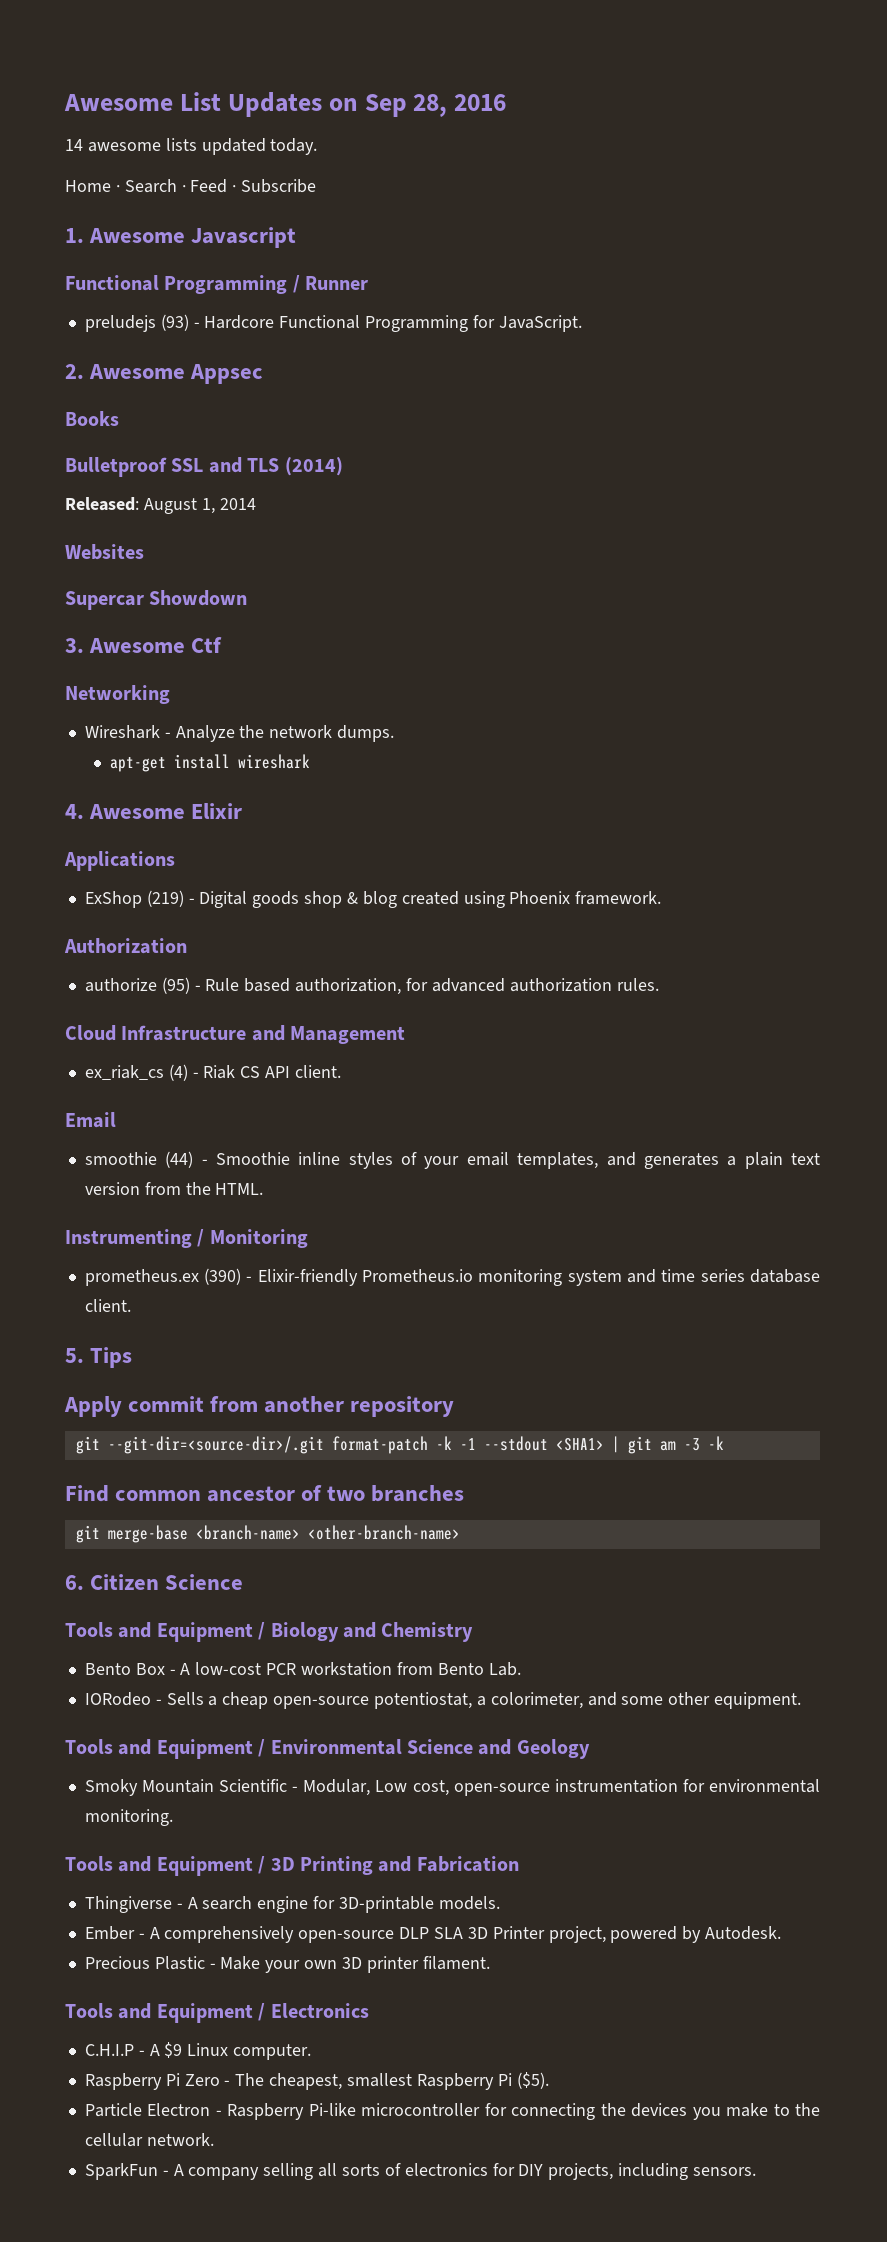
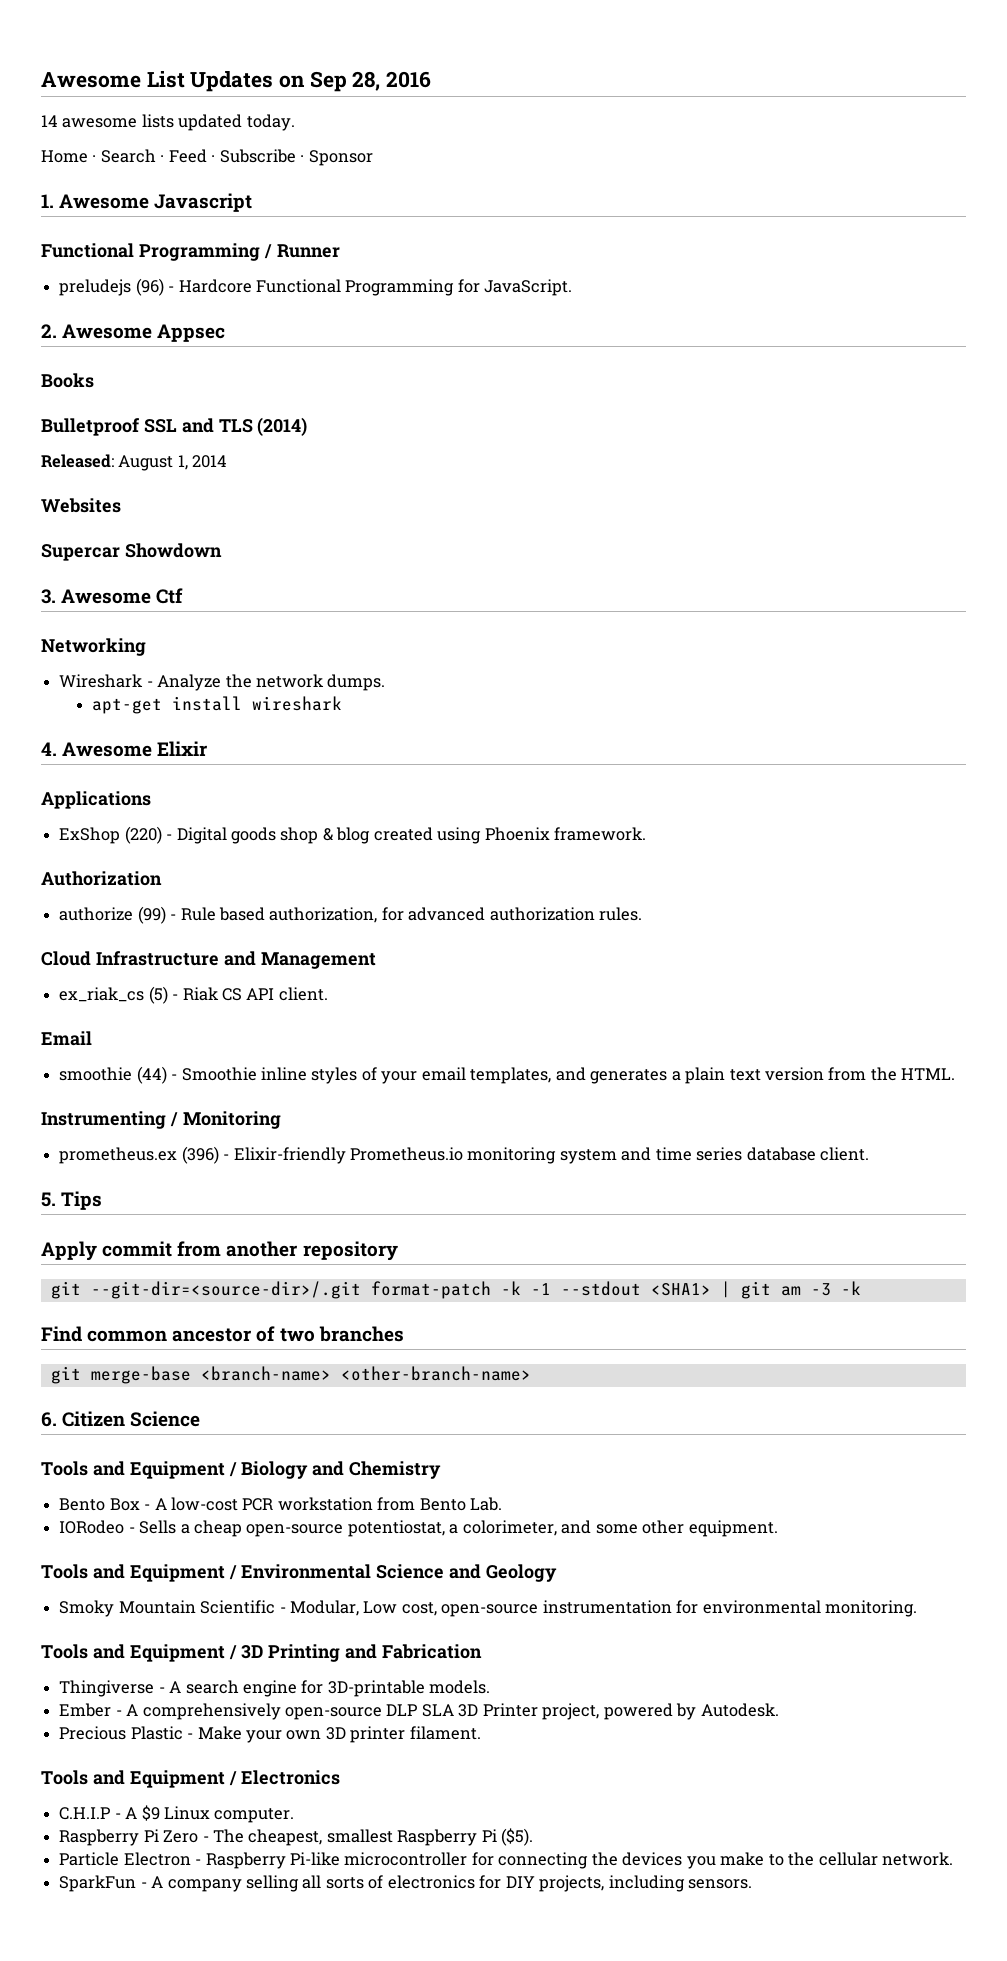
(317, 186) none -> [300,150,373,166] · Sponsor
[160,314,189,331] (93) -> [135,278,164,296] (96)
[146,890,184,907] (219) -> [124,826,162,844] (220)
[161,977,190,994] (95) -> [137,906,166,924] (99)
[168,1064,188,1081] (4) -> [148,986,168,1004] (5)
[204,1268,242,1285] (390) -> [181,1146,219,1164] (396)

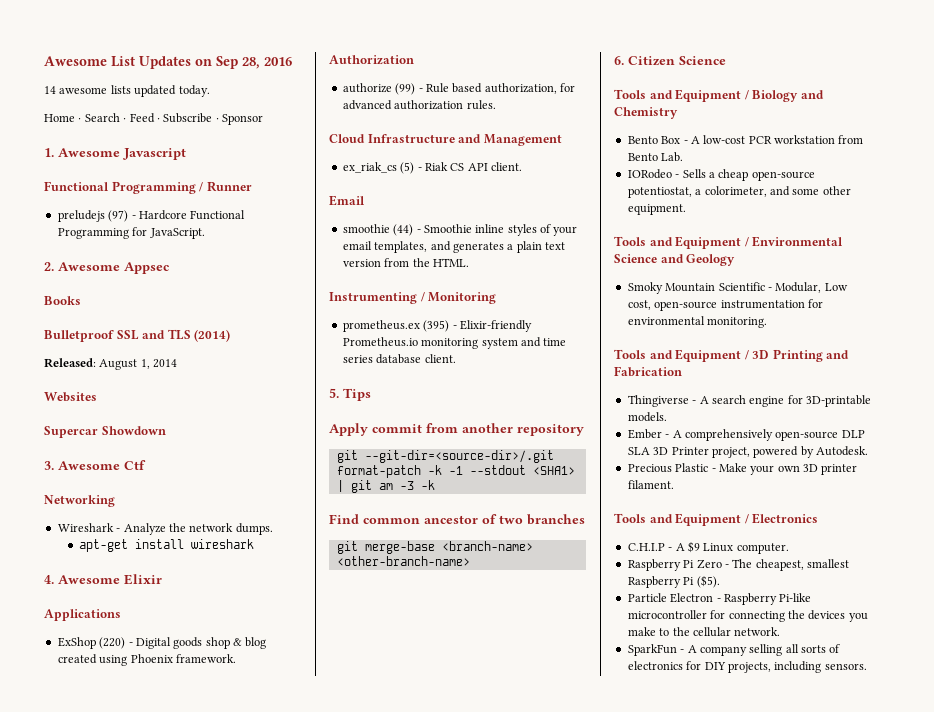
[135,278,164,296] (96) -> [108,210,129,222] (97)
[181,1146,219,1164] (396) -> [423,320,450,332] (395)

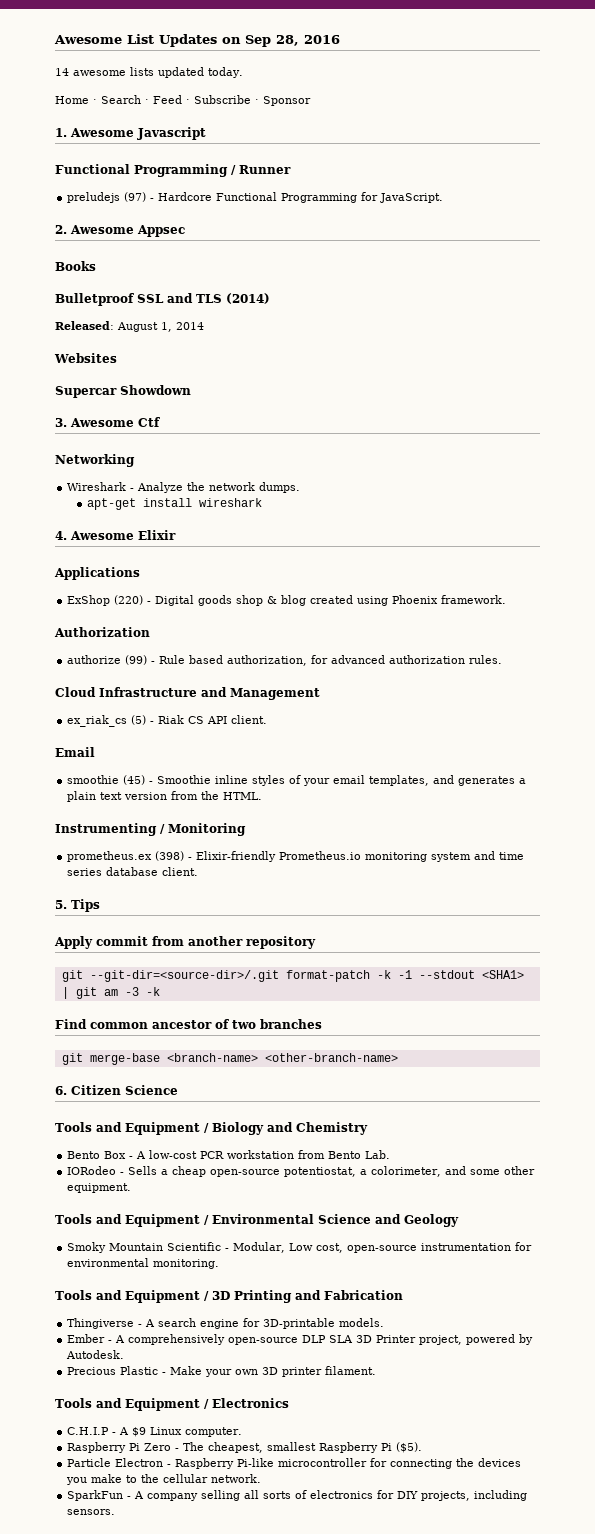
[393,224,414,236] (44) -> [123,775,146,785] (45)
[423,320,450,332] (395) -> [155,851,185,861] (398)

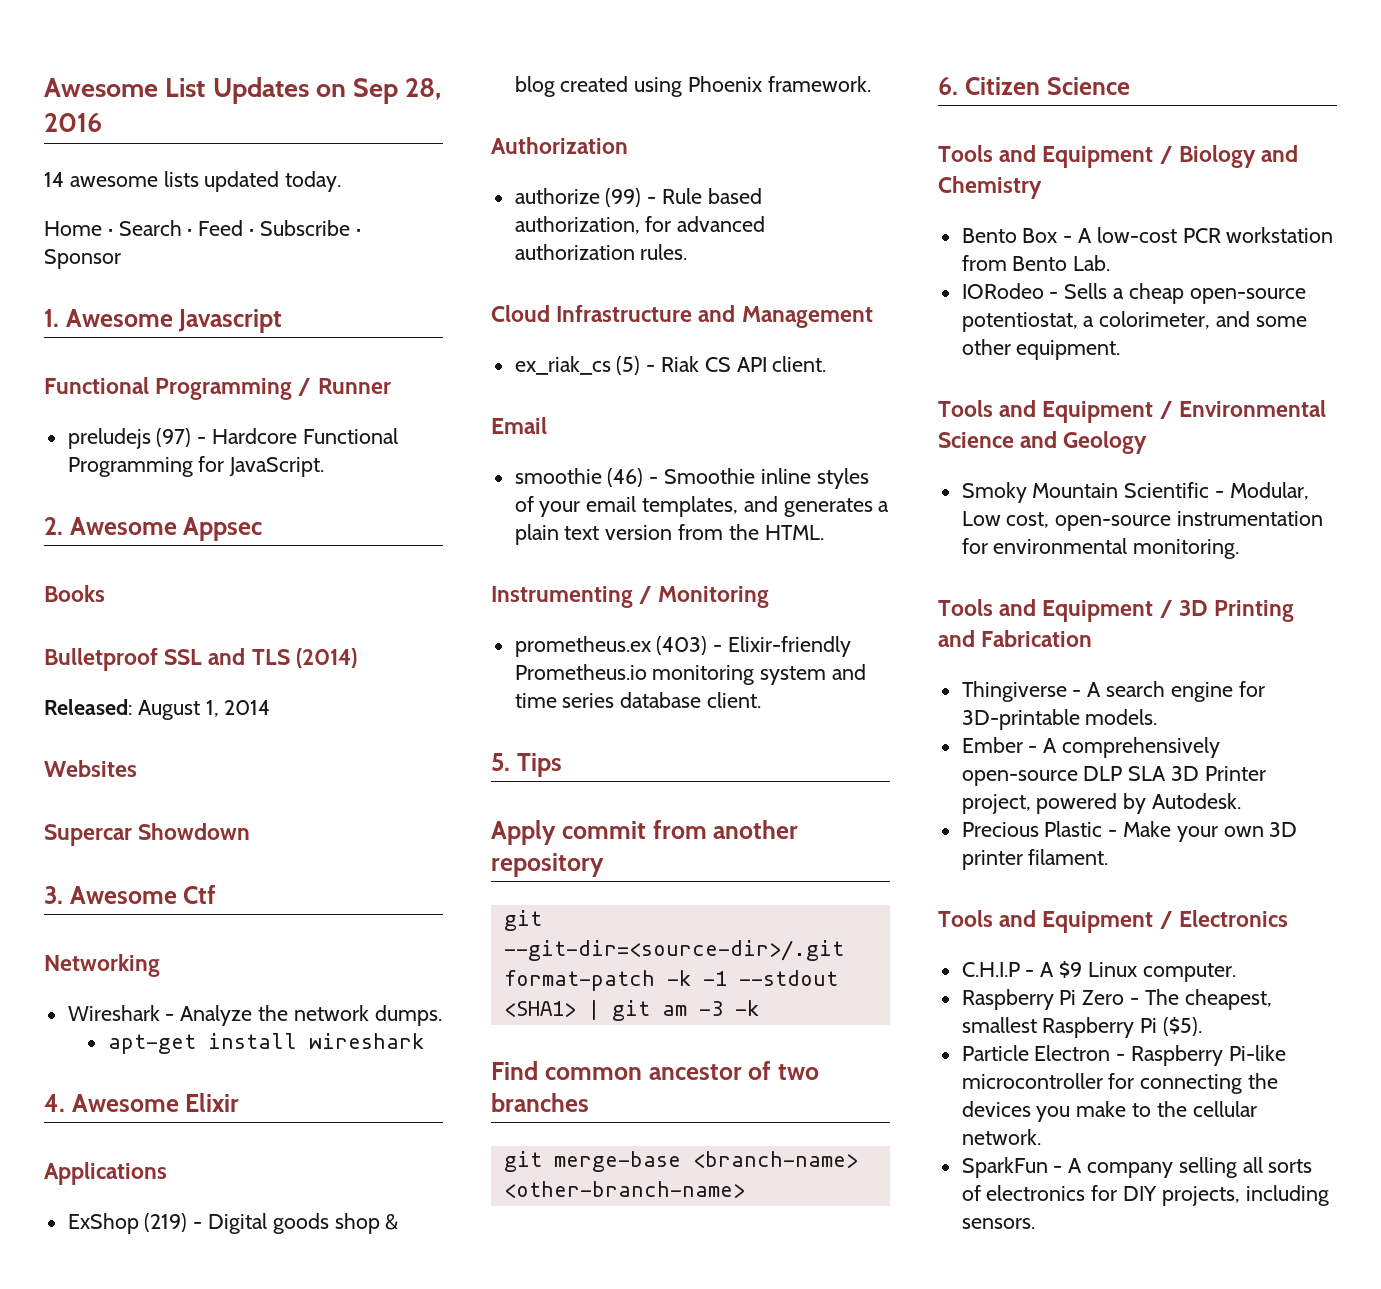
[114,595,144,605] (220) -> [144,1213,188,1232] (219)
[123,775,146,785] (45) -> [607,468,644,487] (46)
[155,851,185,861] (398) -> [656,636,708,655] (403)

